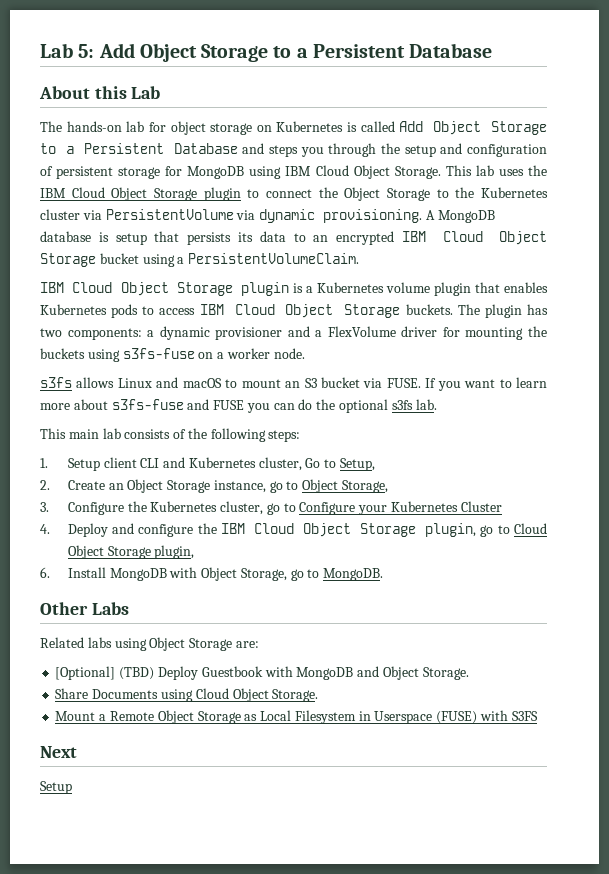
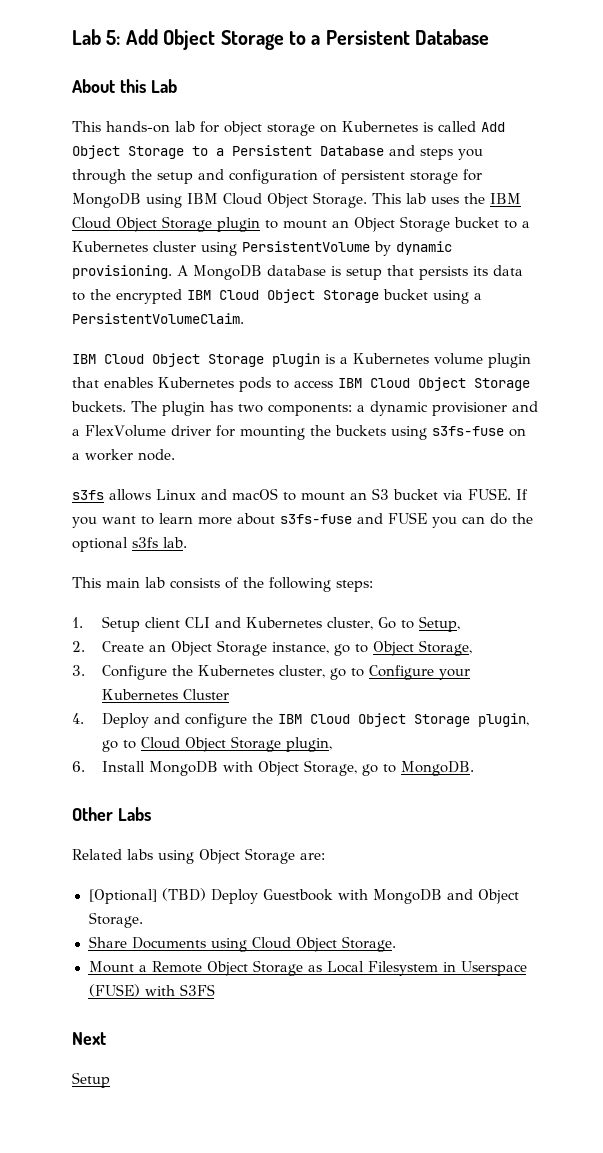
[40,121,62,132] The -> [72,121,101,132] This
[266,187,549,201] [40,209,256,220] connect the Object Storage to the Kubernetes cluster via PersistentVolume via -> [283,216,530,232] [72,241,391,256] mount an Object Storage bucket to a Kubernetes cluster using PersistentVolume by
[313,235,329,242] an -> [90,289,111,300] the

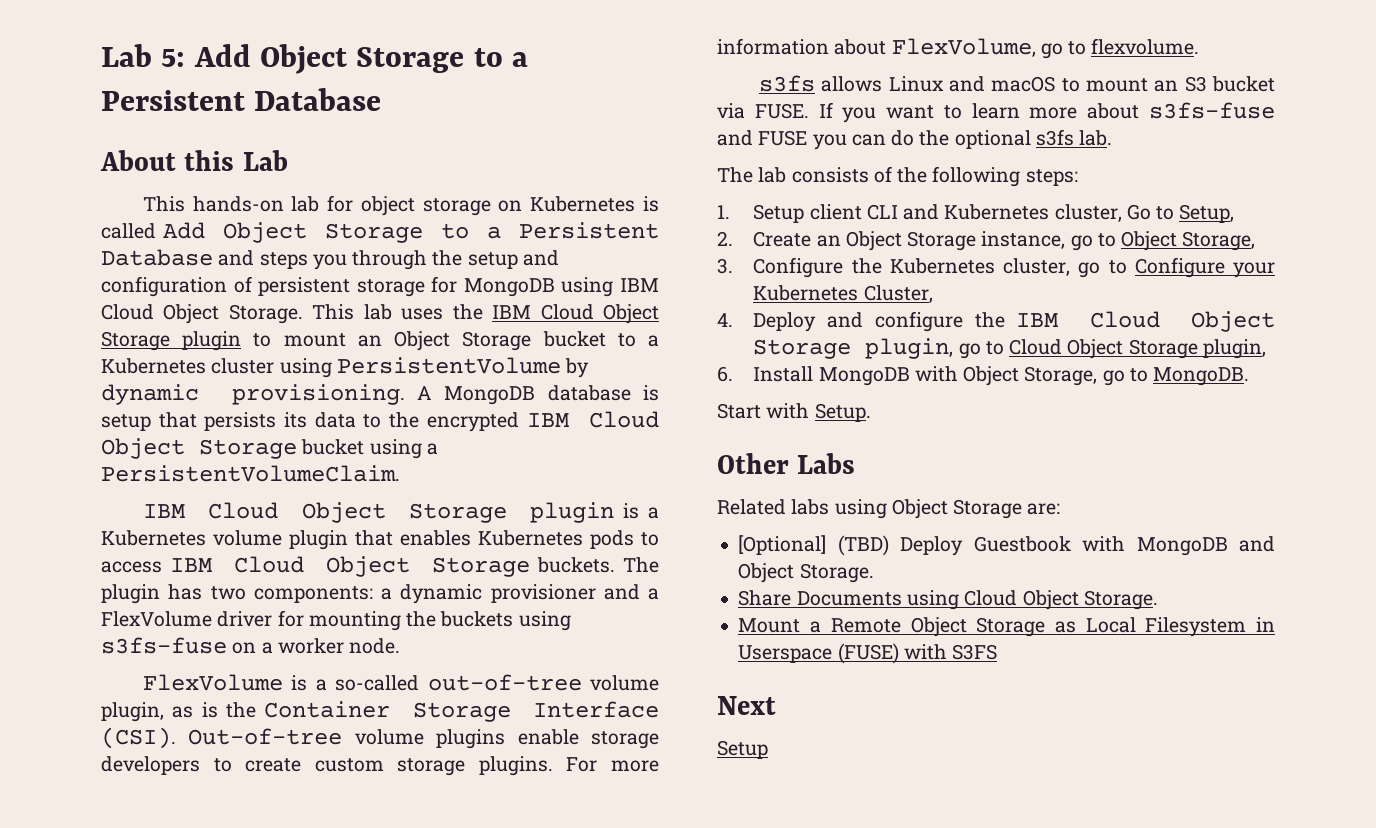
(175, 455) none -> [142,674,659,691] [101,701,659,722] [101,727,659,749] [101,756,659,776] [717,38,1200,59] // FlexVolume is a so-called out-of-tree volume plugin, as is the Container Storage Interface (CSI). Out-of-tree volume plugins enable storage developers to create custom storage plugins. For more information about FlexVolume, go to flexvolume.
[72,577,140,588] This main -> [717,167,753,183] The
[182,689,229,700] Cluster -> [863,285,933,303] Cluster,
(474, 768) none -> [717,403,871,422] // Start with Setup.

